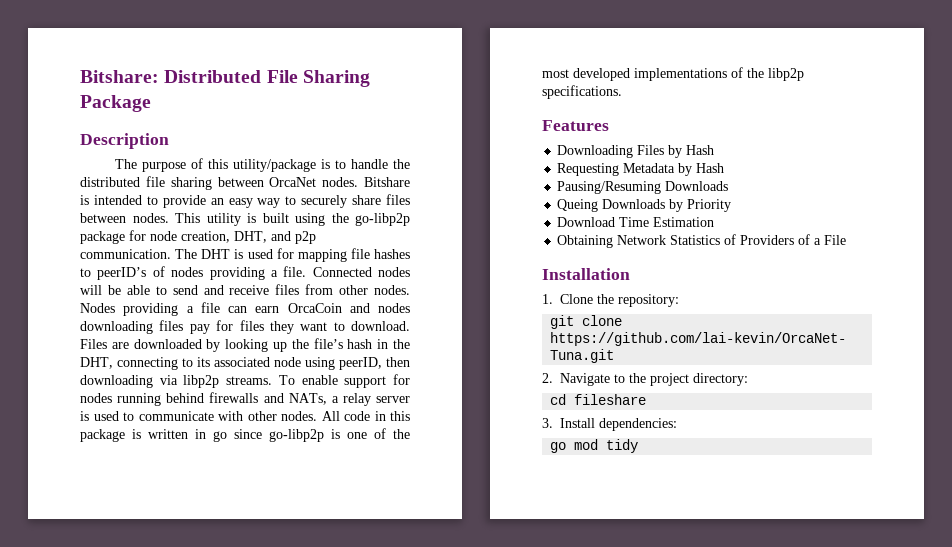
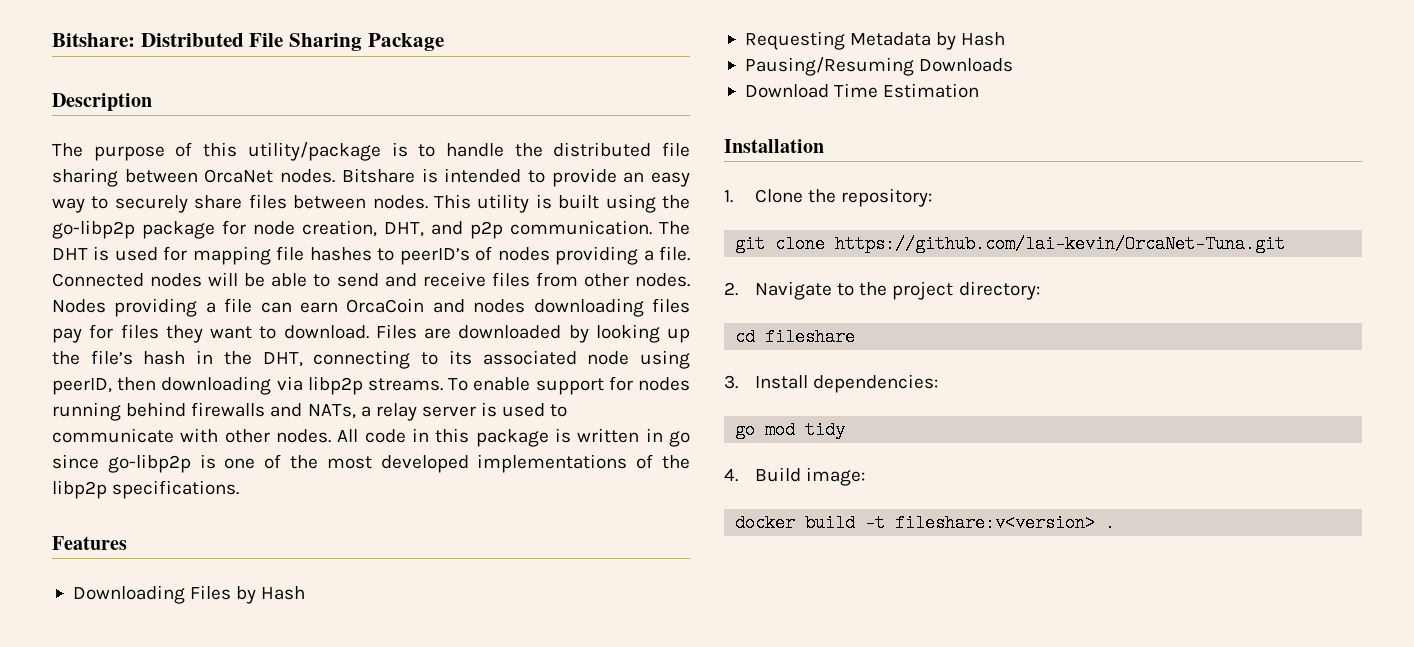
[557,199,732,212] // Queing Downloads by Priority -> (1014, 65) none
[557,234,847,248] // Obtaining Network Statistics of Providers of a File -> (980, 90) none
(639, 446) none -> [724,467,866,486] [735,514,1116,532] // 4. Build image: // docker build -t fileshare:v<version> .

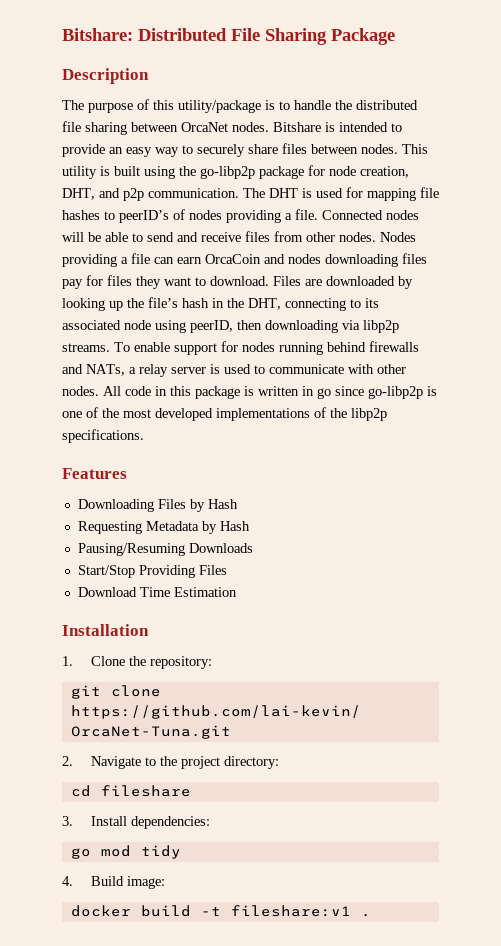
(1014, 65) none -> [77,565,227,578] // Start/Stop Providing Files
[895,514,1096,532] fileshare:v<version> -> [230,905,351,917] fileshare:v1

